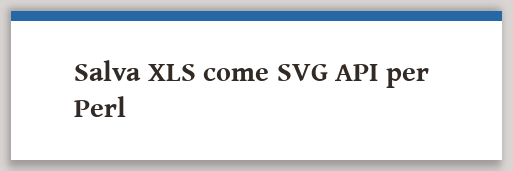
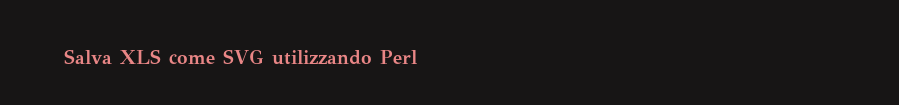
[335,64,429,88] API per -> [272,50,372,65] utilizzando

